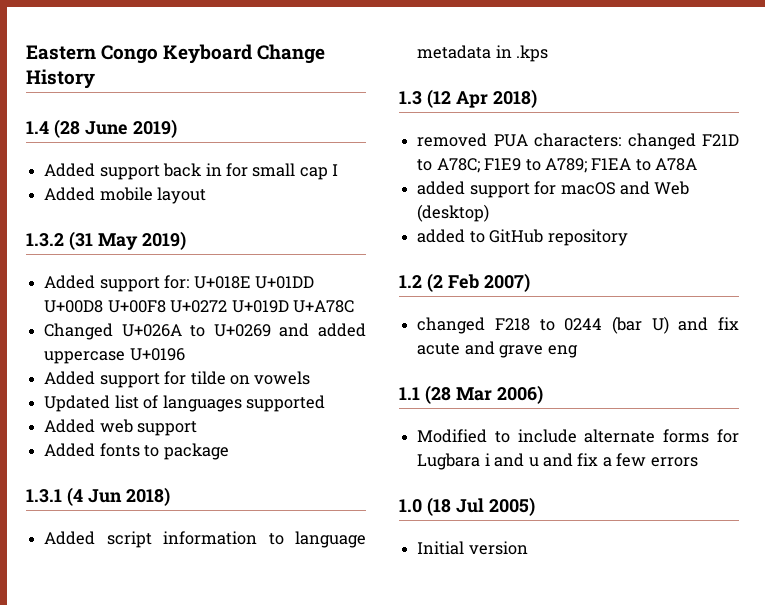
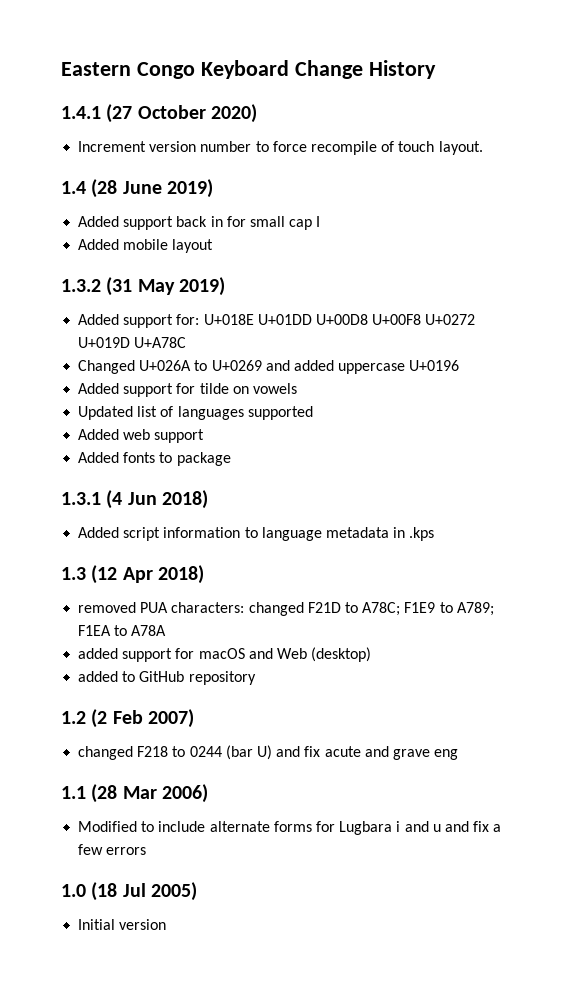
(95, 79) none -> [61,104,257,123] [78,141,483,155] // 1.4.1 (27 October 2020) // Increment version number to force recompile of touch layout.

